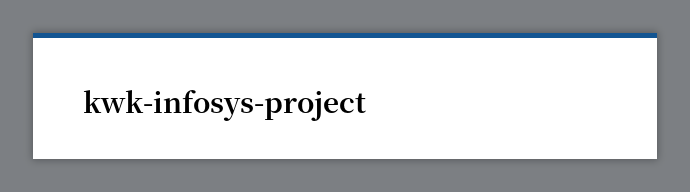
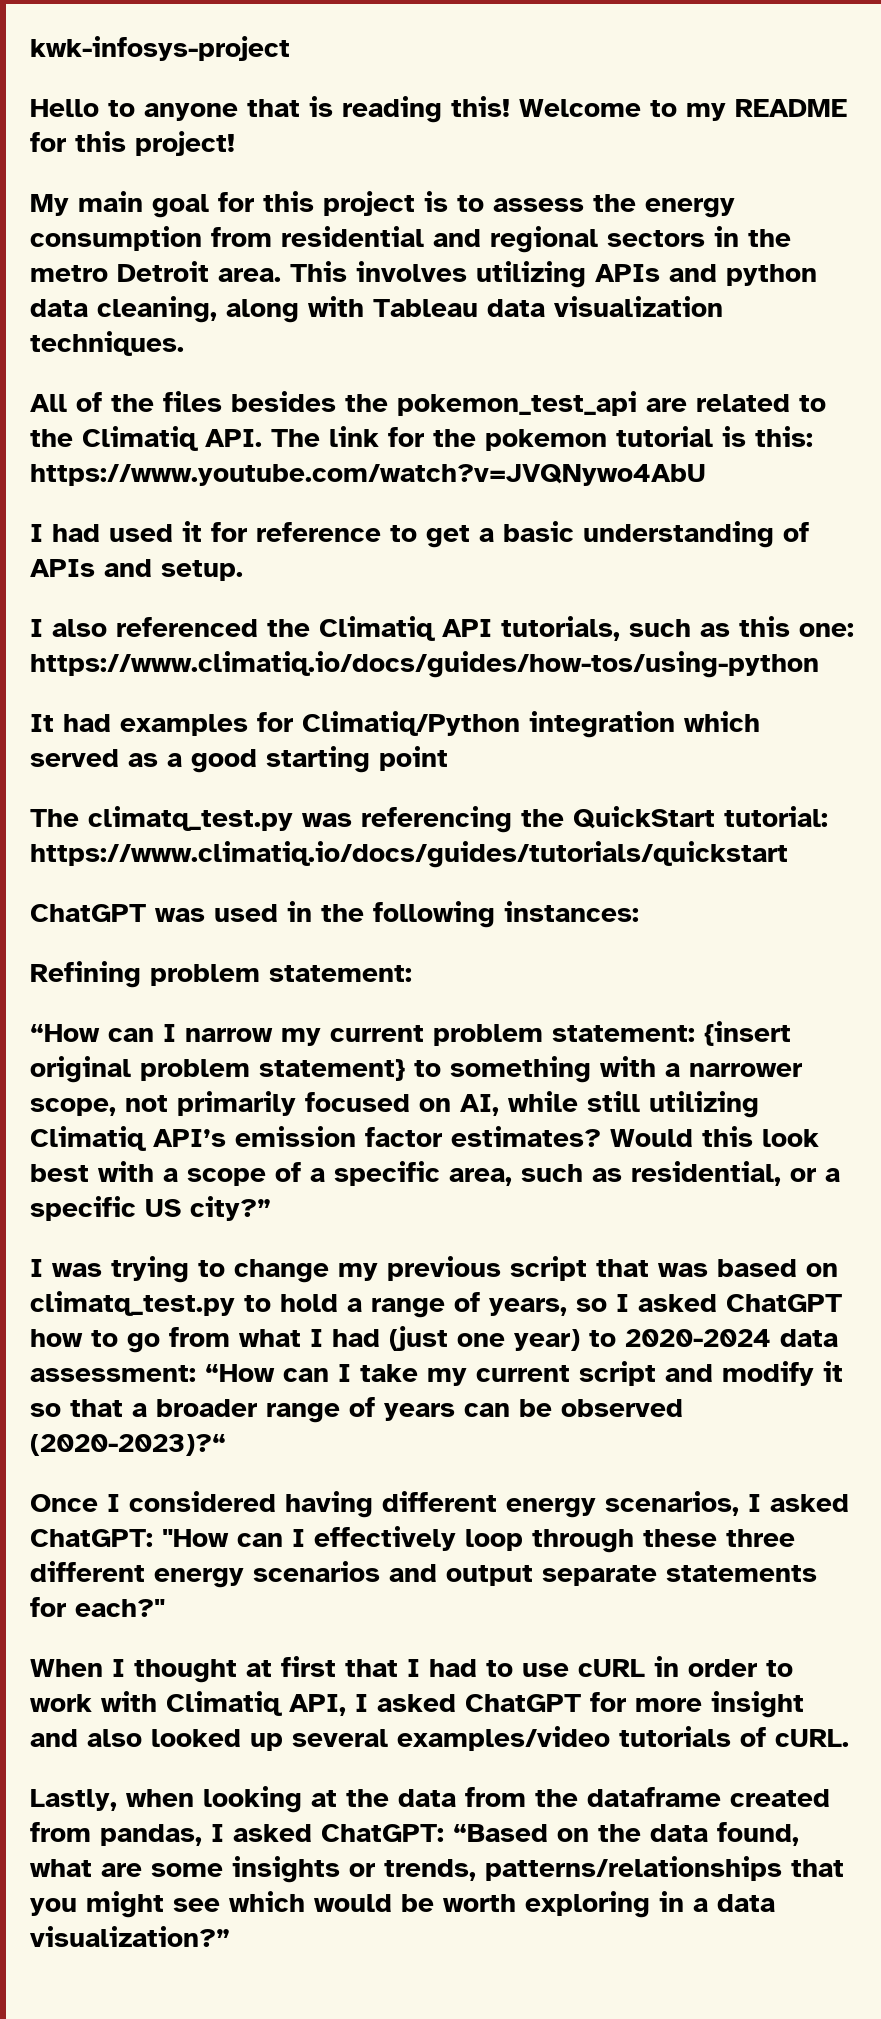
(366, 105) none -> [30,96,847,123] [30,131,235,156] [30,191,735,218] [30,226,791,253] [30,261,817,288] [30,296,723,323] [30,331,184,356] [30,391,826,416] [30,426,813,451] [30,464,706,486] [30,521,809,548] [30,559,243,581] [30,616,854,641] [30,651,819,678] [30,711,760,738] [30,746,448,773] [30,806,828,833] [30,841,788,868] [30,901,639,928] [30,961,412,988] [30,1021,791,1046] [30,1056,802,1083] [30,1091,759,1118] [30,1126,819,1151] [30,1161,840,1186] [30,1196,271,1221] [30,1256,838,1283] [30,1291,842,1318] [30,1326,838,1353] [30,1361,843,1386] [30,1397,683,1423] [30,1434,226,1456] [30,1491,849,1518] [30,1526,795,1553] [30,1561,817,1588] [30,1597,165,1617] [30,1656,793,1683] [30,1691,804,1718] [30,1726,849,1751] [30,1786,830,1813] [30,1822,799,1846] [30,1856,844,1883] [30,1891,775,1918] [30,1926,230,1947] // Hello to anyone that is reading this! Welcome to my README for this project! // My main goal for this project is to assess the energy consumption from residential and regional sectors in the metro Detroit area. This involves utilizing APIs and python data cleaning, along with Tableau data visualization techniques. // All of the files besides the pokemon_test_api are related to the Climatiq API. The link for the pokemon tutorial is this: https://www.youtube.com/watch?v=JVQNywo4AbU // I had used it for reference to get a basic understanding of APIs and setup. // I also referenced the Climatiq API tutorials, such as this one: https://www.climatiq.io/docs/guides/how-tos/using-python // It had examples for Climatiq/Python integration which served as a good starting point // The climatq_test.py was referencing the QuickStart tutorial: https://www.climatiq.io/docs/guides/tutorials/quickstart // ChatGPT was used in the following instances: // Refining problem statement: // “How can I narrow my current problem statement: {insert original problem statement} to something with a narrower scope, not primarily focused on AI, while still utilizing Climatiq API’s emission factor estimates? Would this look best with a scope of a specific area, such as residential, or a specific US city?” // I was trying to change my previous script that was based on climatq_test.py to hold a range of years, so I asked ChatGPT how to go from what I had (just one year) to 2020-2024 data assessment: “How can I take my current script and modify it so that a broader range of years can be observed (2020-2023)?“ // Once I considered having different energy scenarios, I asked ChatGPT: "How can I effectively loop through these three different energy scenarios and output separate statements for each?" // When I thought at first that I had to use cURL in order to work with Climatiq API, I asked ChatGPT for more insight and also looked up several examples/video tutorials of cURL. // Lastly, when looking at the data from the dataframe created from pandas, I asked ChatGPT: “Based on the data found, what are some insights or trends, patterns/relationships that you might see which would be worth exploring in a data visualization?”

